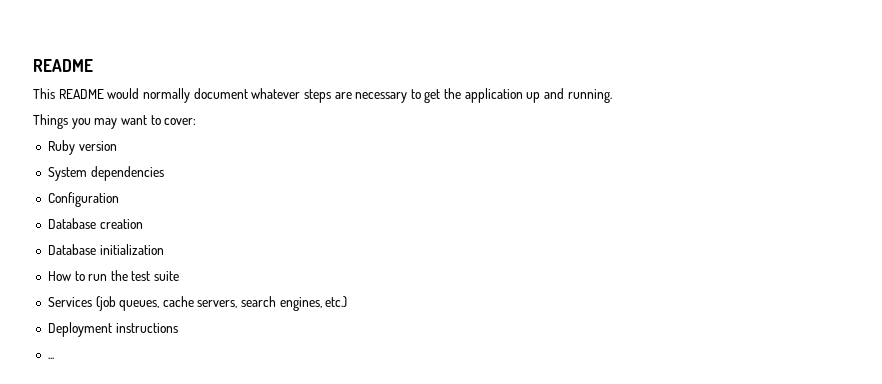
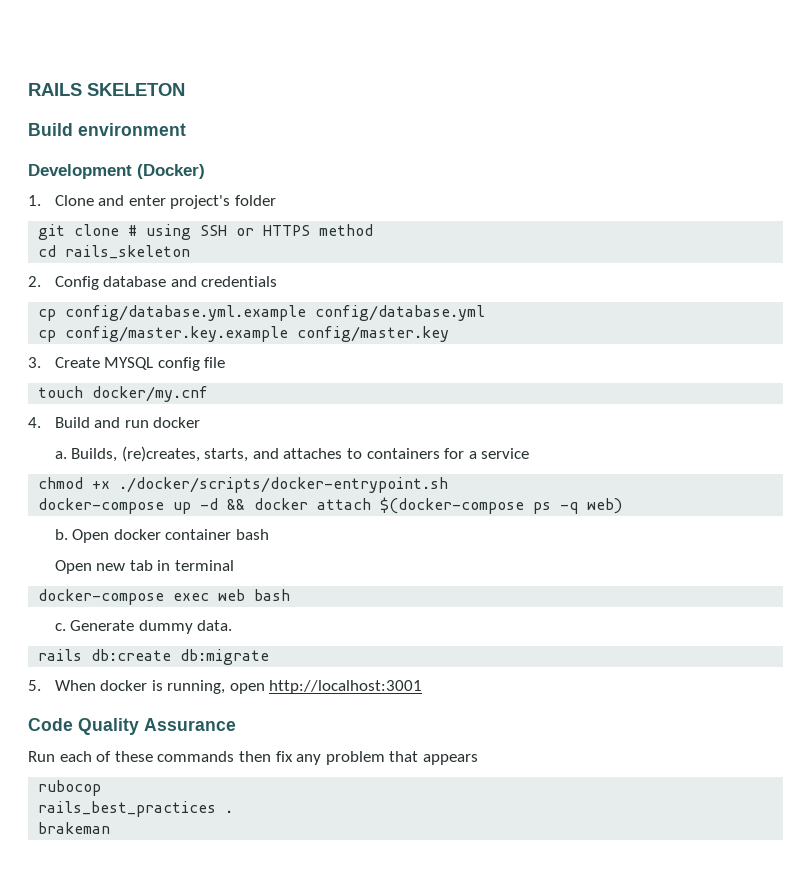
[33,59,93,72] [33,88,612,103] [33,114,197,129] [47,140,117,155] [47,166,164,181] [47,192,119,207] [47,218,143,229] [47,244,164,255] [47,270,180,281] [47,296,348,311] [47,322,178,337] [47,357,54,359] README // This README would normally document whatever steps are necessary to get the application up and running. // Things you may want to cover: // Ruby version // System dependencies // Configuration // Database creation // Database initialization // How to run the test suite // Services (job queues, cache servers, search engines, etc.) // Deployment instructions // ... -> [28,83,185,96] [28,123,186,136] [28,164,205,179] [28,195,276,209] [38,224,374,240] [38,245,191,259] [28,276,278,290] [38,305,486,321] [38,326,450,342] [28,357,226,371] [38,386,209,402] [28,417,201,428] [54,446,530,462] [38,477,449,493] [38,497,623,514] [54,529,269,543] [54,560,234,574] [38,589,291,605] [54,620,233,634] [38,649,270,665] [28,680,423,694] [28,718,236,735] [28,751,478,765] [38,780,102,796] [38,801,234,817] [38,822,111,834] RAILS SKELETON // Build environment // Development (Docker) // 1. Clone and enter project's folder // git clone # using SSH or HTTPS method // cd rails_skeleton // 2. Config database and credentials // cp config/database.yml.example config/database.yml // cp config/master.key.example config/master.key // 3. Create MYSQL config file // touch docker/my.cnf // 4. Build and run docker // a. Builds, (re)creates, starts, and attaches to containers for a service // chmod +x ./docker/scripts/docker-entrypoint.sh // docker-compose up -d && docker attach $(docker-compose ps -q web) // b. Open docker container bash // Open new tab in terminal // docker-compose exec web bash // c. Generate dummy data. // rails db:create db:migrate // 5. When docker is running, open http://localhost:3001 // Code Quality Assurance // Run each of these commands then fix any problem that appears // rubocop // rails_best_practices . // brakeman

